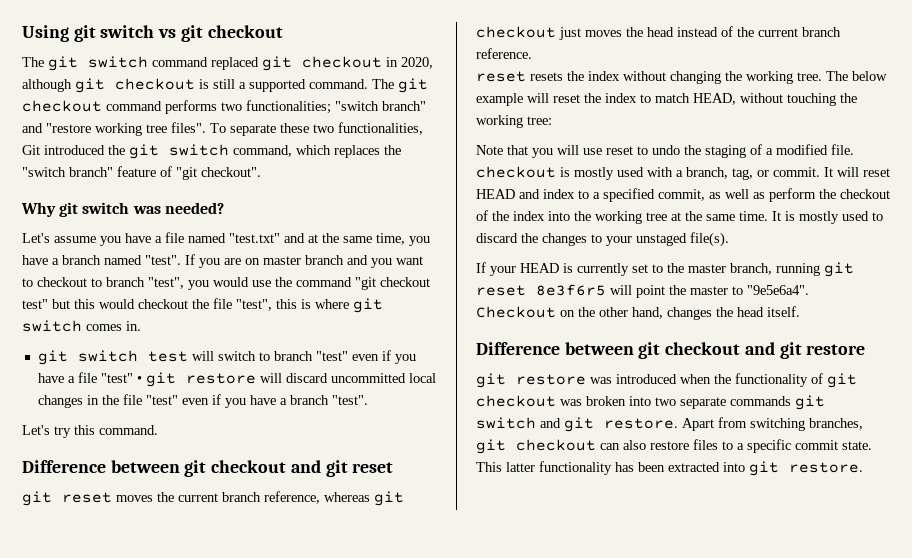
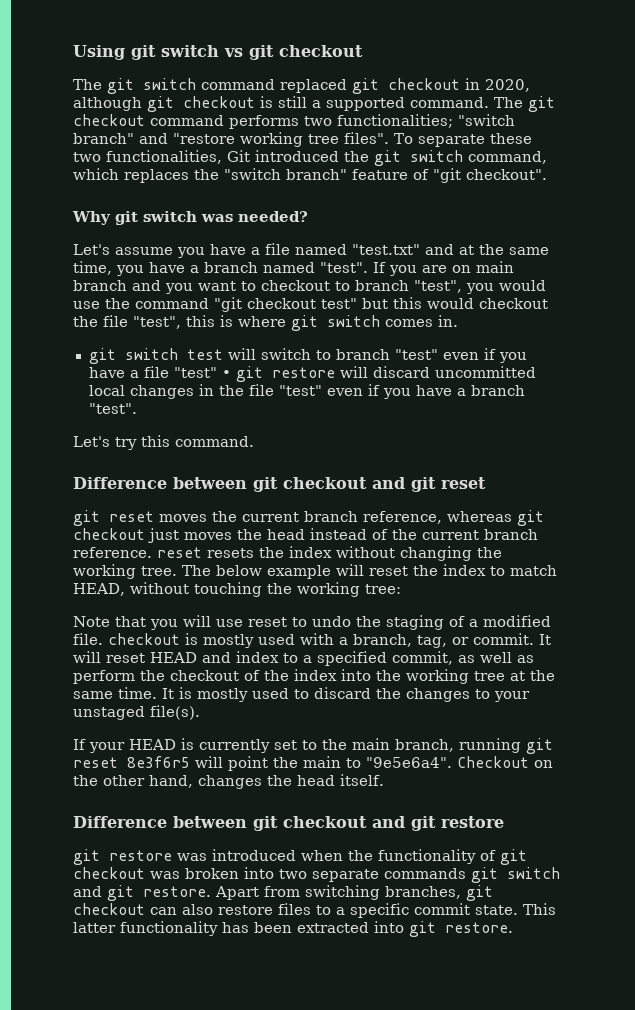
[263,256,301,265] master -> [476,261,514,273] main
(532, 53) // -> (152, 552) none
[688,264,726,273] master -> [352,738,390,750] main
[690,286,728,295] master -> [303,756,341,768] main

